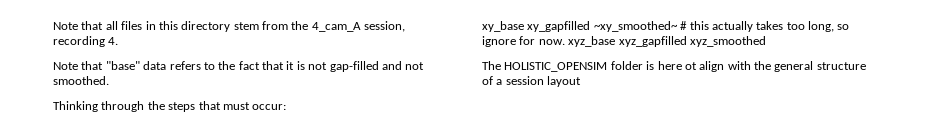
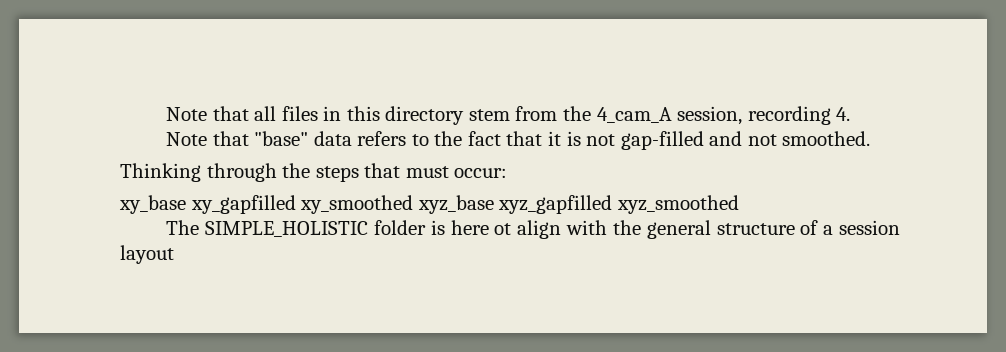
[593,21,850,32] [482,36,565,47] ~xy_smoothed~ # this actually takes too long, so ignore for now. -> [300,195,414,214] xy_smoothed
[504,62,608,72] HOLISTIC_OPENSIM -> [205,221,369,237] SIMPLE_HOLISTIC

